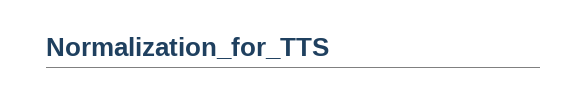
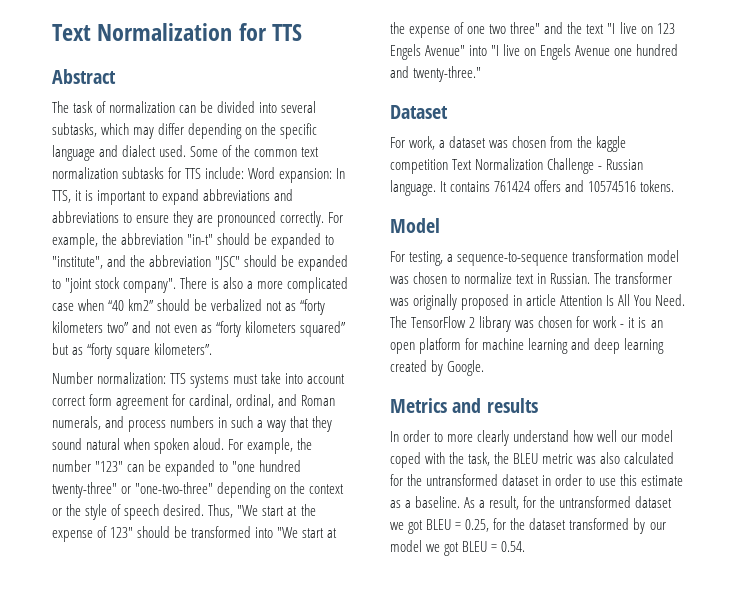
[46,37,329,59] Normalization_for_TTS -> [52,23,303,41] [52,69,116,84] [52,101,317,113] [52,123,318,139] [52,145,320,161] [52,167,346,183] [52,189,294,205] [52,211,344,227] [52,233,335,249] [52,255,349,271] [52,277,349,293] [52,299,326,315] [52,321,347,337] [52,343,213,359] [52,372,346,388] [52,394,336,410] [52,416,333,432] [52,438,313,454] [52,460,302,476] [52,482,345,498] [52,504,316,520] [52,526,338,542] [390,22,675,38] [390,44,679,60] [390,66,482,82] [390,105,448,119] [390,136,627,152] [390,158,644,174] [390,180,675,196] [390,218,440,233] [390,250,680,266] [390,272,673,284] [390,294,686,310] [390,316,663,332] [390,338,665,354] [390,360,485,376] [390,398,538,413] [390,430,674,446] [390,452,675,468] [390,474,684,486] [390,496,673,510] [390,518,666,534] [390,540,526,556] Text Normalization for TTS // Abstract // The task of normalization can be divided into several subtasks, which may differ depending on the specific language and dialect used. Some of the common text normalization subtasks for TTS include: Word expansion: In TTS, it is important to expand abbreviations and abbreviations to ensure they are pronounced correctly. For example, the abbreviation "in-t" should be expanded to "institute", and the abbreviation "JSC" should be expanded to "joint stock company". There is also a more complicated case when “40 km2” should be verbalized not as “forty kilometers two” and not even as “forty kilometers squared” but as “forty square kilometers”. // Number normalization: TTS systems must take into account correct form agreement for cardinal, ordinal, and Roman numerals, and process numbers in such a way that they sound natural when spoken aloud. For example, the number "123" can be expanded to "one hundred twenty-three" or "one-two-three" depending on the context or the style of speech desired. Thus, "We start at the expense of 123" should be transformed into "We start at the expense of one two three" and the text "I live on 123 Engels Avenue" into "I live on Engels Avenue one hundred and twenty-three." // Dataset // For work, a dataset was chosen from the kaggle competition Text Normalization Challenge - Russian language. It contains 761424 offers and 10574516 tokens. // Model // For testing, a sequence-to-sequence transformation model was chosen to normalize text in Russian. The transformer was originally proposed in article Attention Is All You Need. The TensorFlow 2 library was chosen for work - it is an open platform for machine learning and deep learning created by Google. // Metrics and results // In order to more clearly understand how well our model coped with the task, the BLEU metric was also calculated for the untransformed dataset in order to use this estimate as a baseline. As a result, for the untransformed dataset we got BLEU = 0.25, for the dataset transformed by our model we got BLEU = 0.54.

